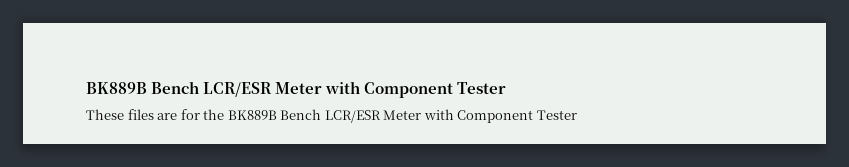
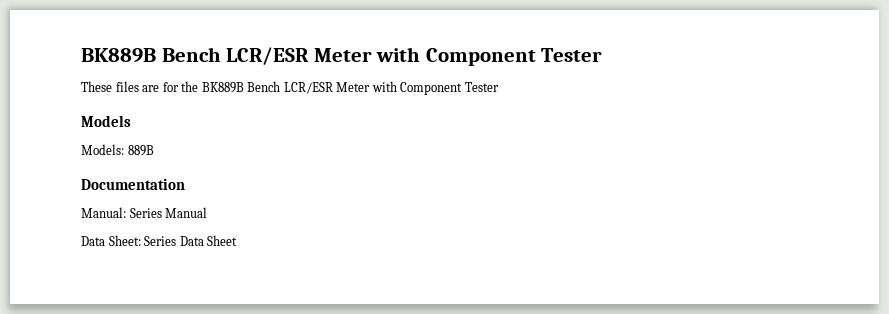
(577, 115) none -> [81,115,131,127] [81,144,154,156] [81,178,185,190] [81,207,208,218] [81,235,238,246] // Models // Models: 889B // Documentation // Manual: Series Manual // Data Sheet: Series Data Sheet

